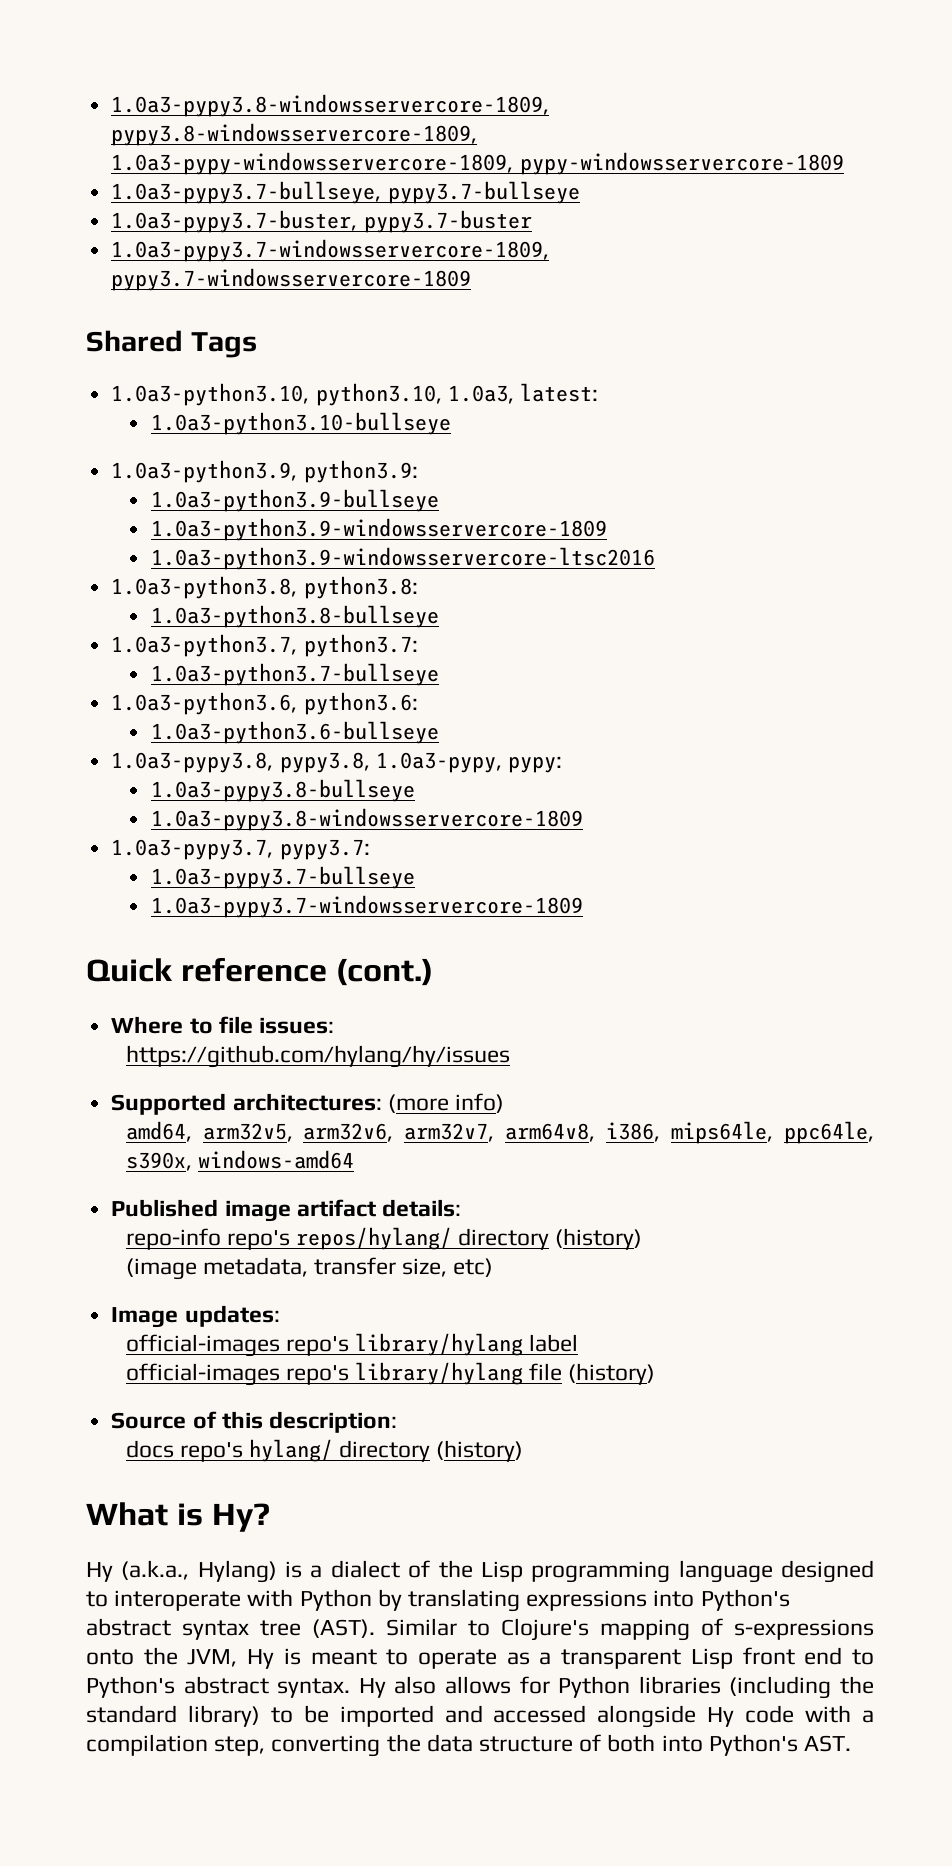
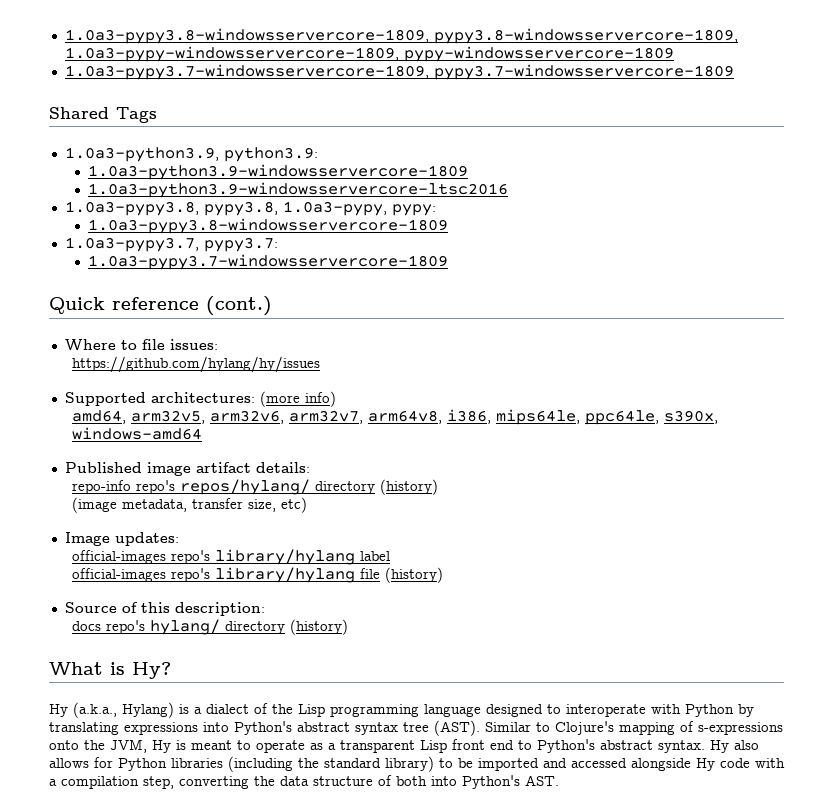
[111,181,580,204] [111,210,532,233] // 1.0a3-pypy3.7-bullseye, pypy3.7-bullseye // 1.0a3-pypy3.7-buster, pypy3.7-buster -> (674, 54) none
[111,383,598,406] [150,412,451,435] // 1.0a3-python3.10, python3.10, 1.0a3, latest: // 1.0a3-python3.10-bullseye -> (157, 115) none
[150,489,439,512] // 1.0a3-python3.9-bullseye -> (318, 154) none
[111,576,418,599] [150,605,439,628] [111,634,418,657] [150,663,439,686] [111,692,418,715] [150,721,439,744] // 1.0a3-python3.8, python3.8: // 1.0a3-python3.8-bullseye // 1.0a3-python3.7, python3.7: // 1.0a3-python3.7-bullseye // 1.0a3-python3.6, python3.6: // 1.0a3-python3.6-bullseye -> (509, 190) none
[150,779,415,802] // 1.0a3-pypy3.8-bullseye -> (436, 210) none
[150,866,415,889] // 1.0a3-pypy3.7-bullseye -> (278, 244) none

